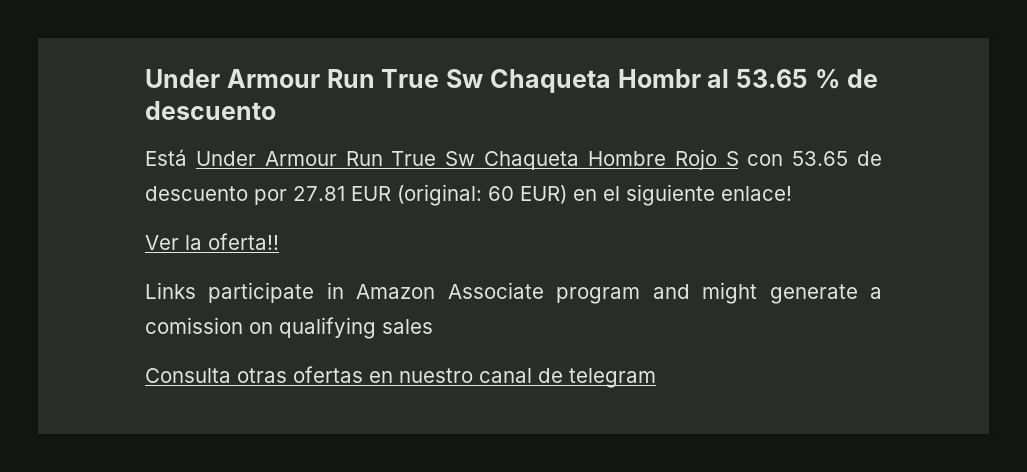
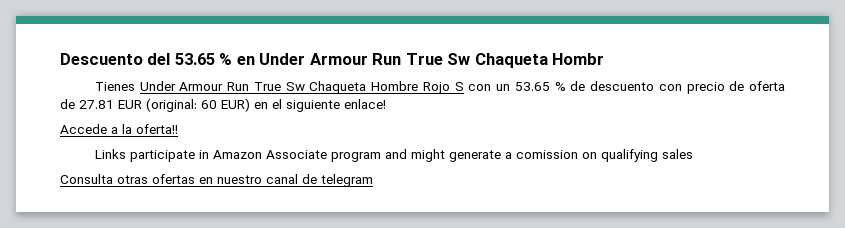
(145, 78) none -> [60,53,255,65] Descuento del 53.65 % en
[707,69,878,89] [145,101,276,120] [145,149,187,166] al 53.65 % de descuento // Está -> [94,82,135,91] // Tienes
[792,151,883,166] [145,186,287,205] 53.65 de descuento por -> [496,81,785,94] [60,99,75,109] un 53.65 % de descuento con precio de oferta de
[145,235,179,250] Ver -> [60,124,118,134] Accede a

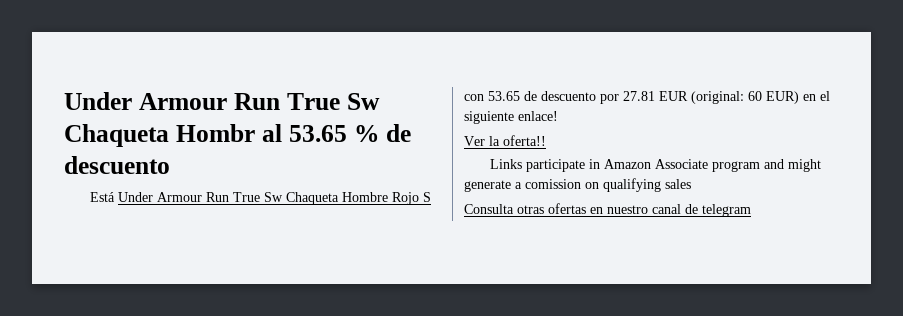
[60,53,255,65] Descuento del 53.65 % en -> (64, 101) none
[94,82,135,91] // Tienes -> [261,124,412,142] [64,156,170,174] [90,192,116,202] al 53.65 % de descuento // Está
[496,81,785,94] [60,99,75,109] un 53.65 % de descuento con precio de oferta de -> [488,91,619,104] 53.65 de descuento por
[60,124,118,134] Accede a -> [464,136,485,146] Ver

